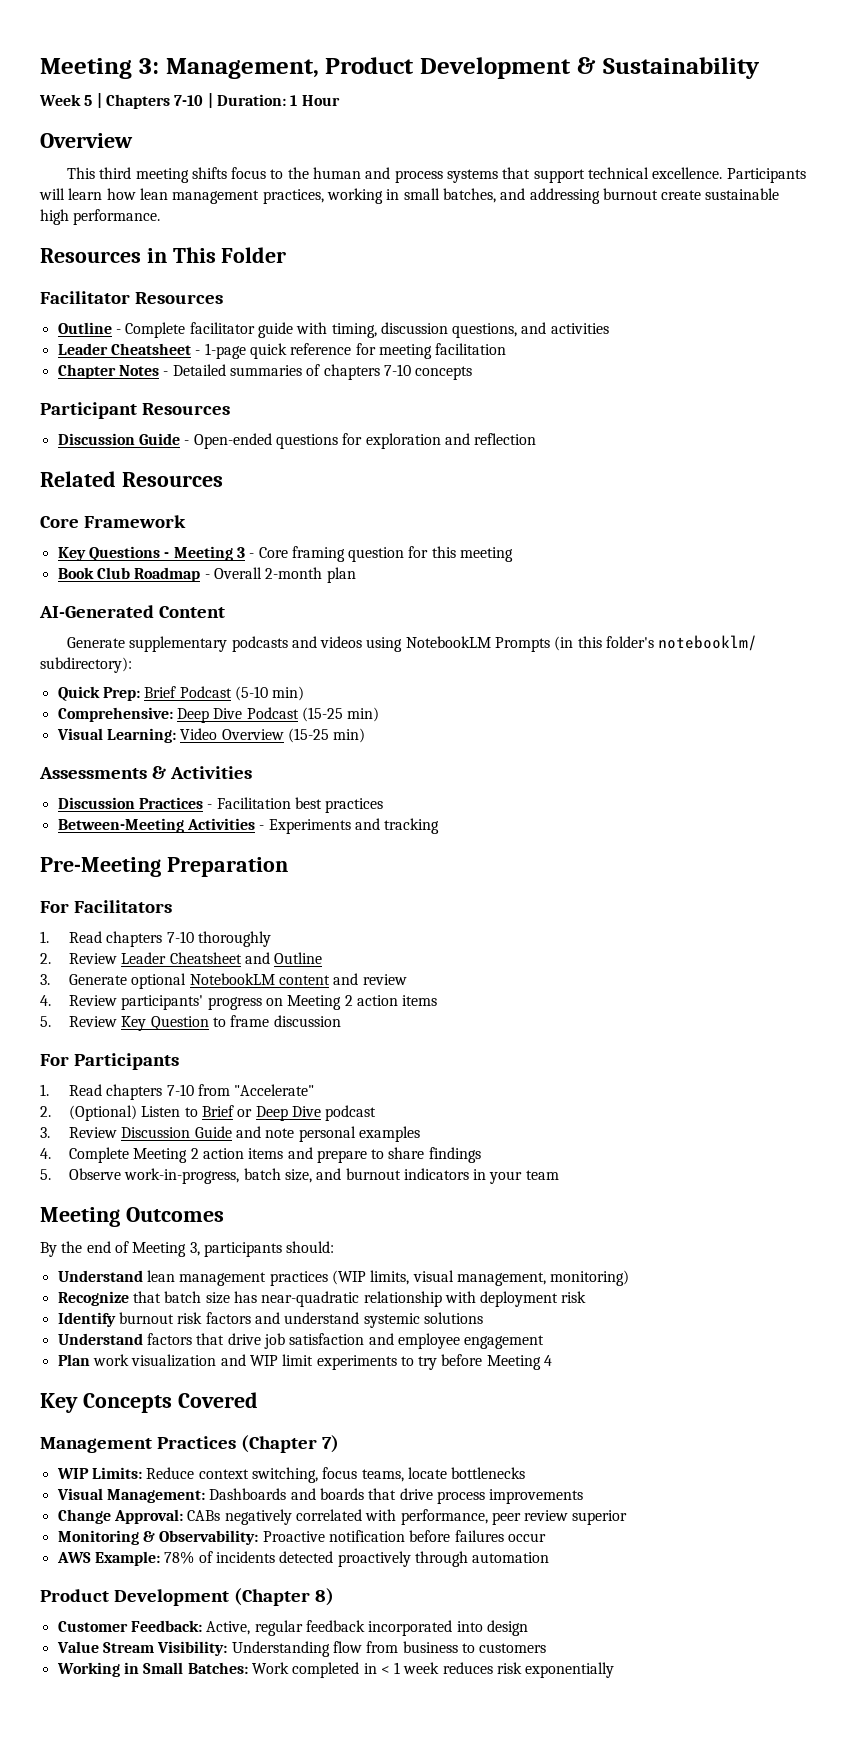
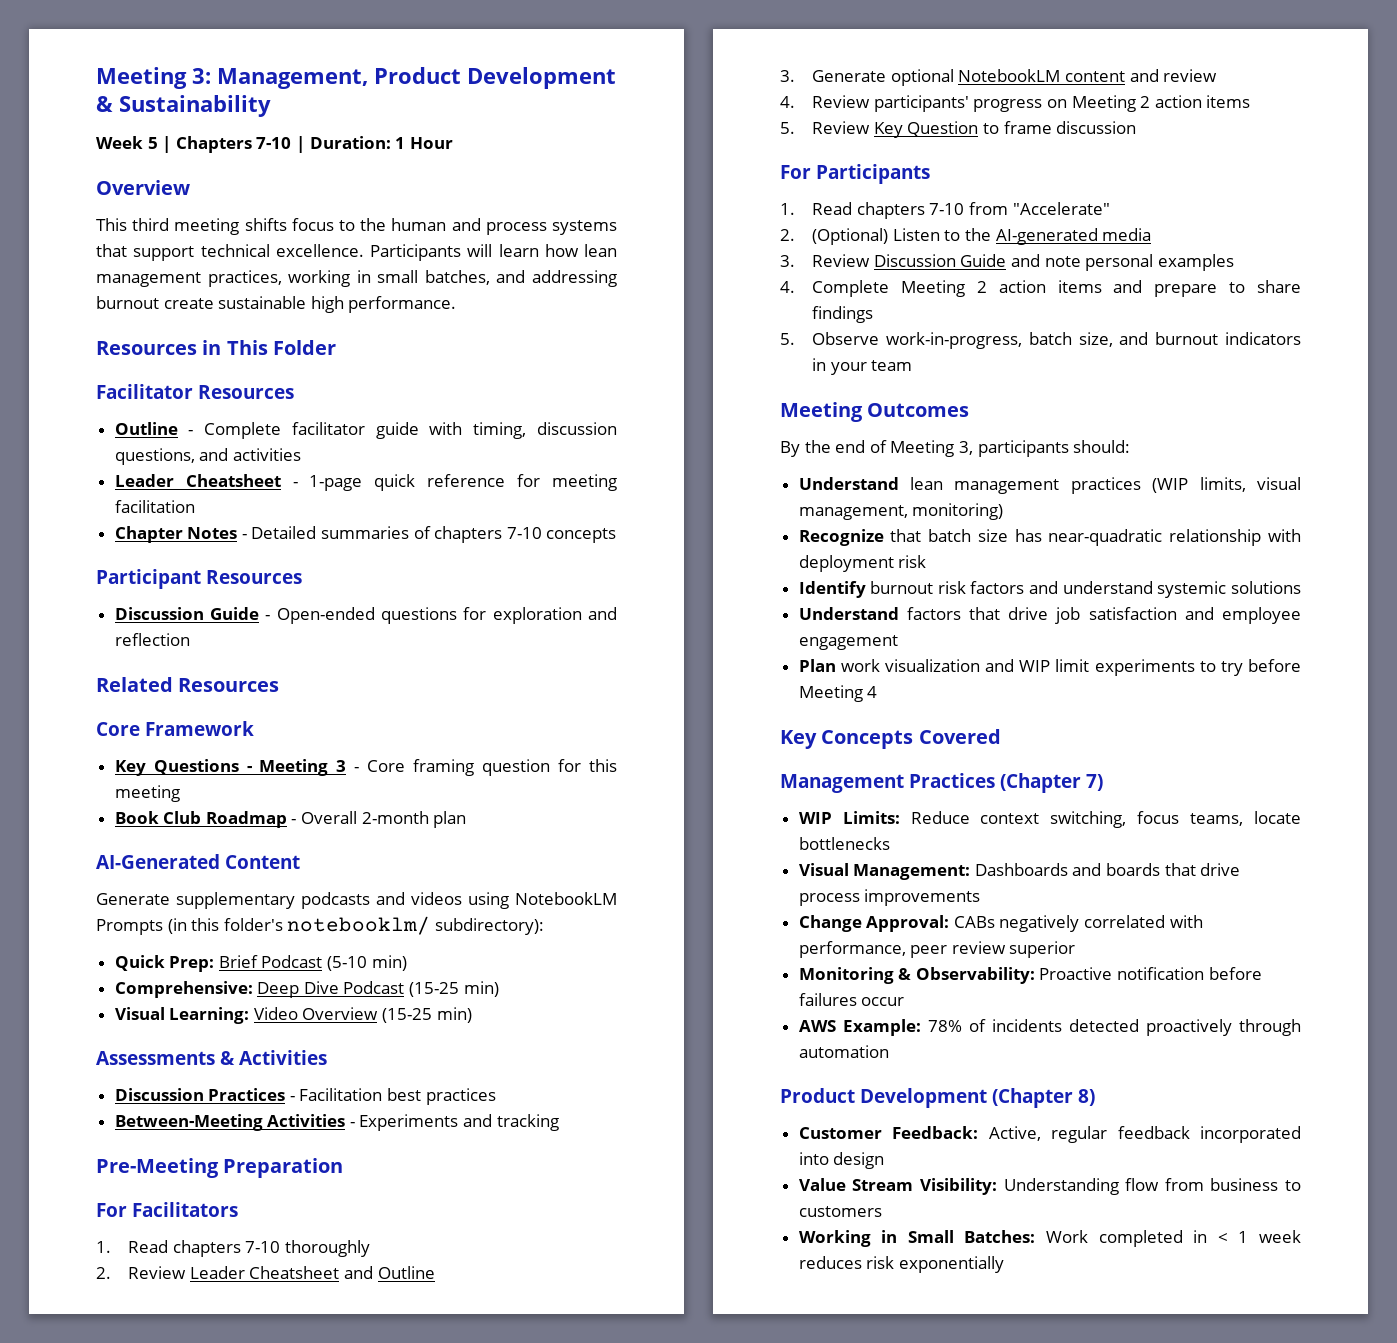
[201,1105,377,1121] Brief or Deep Dive podcast -> [964,228,1152,245] the AI-generated media

